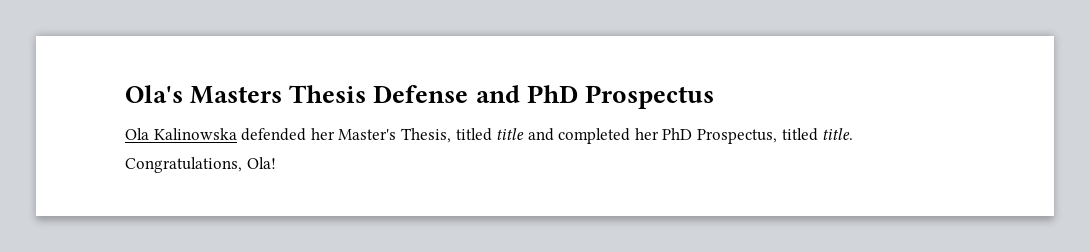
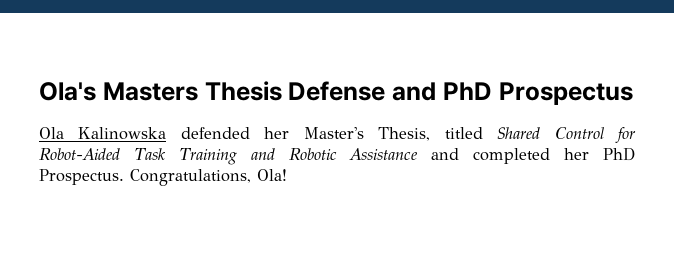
[496,128,525,140] title -> [497,127,636,144] [39,148,419,165] Shared Control for Robot-Aided Task Training and Robotic Assistance
[697,128,854,144] Prospectus, titled title. -> [39,169,124,185] Prospectus.

